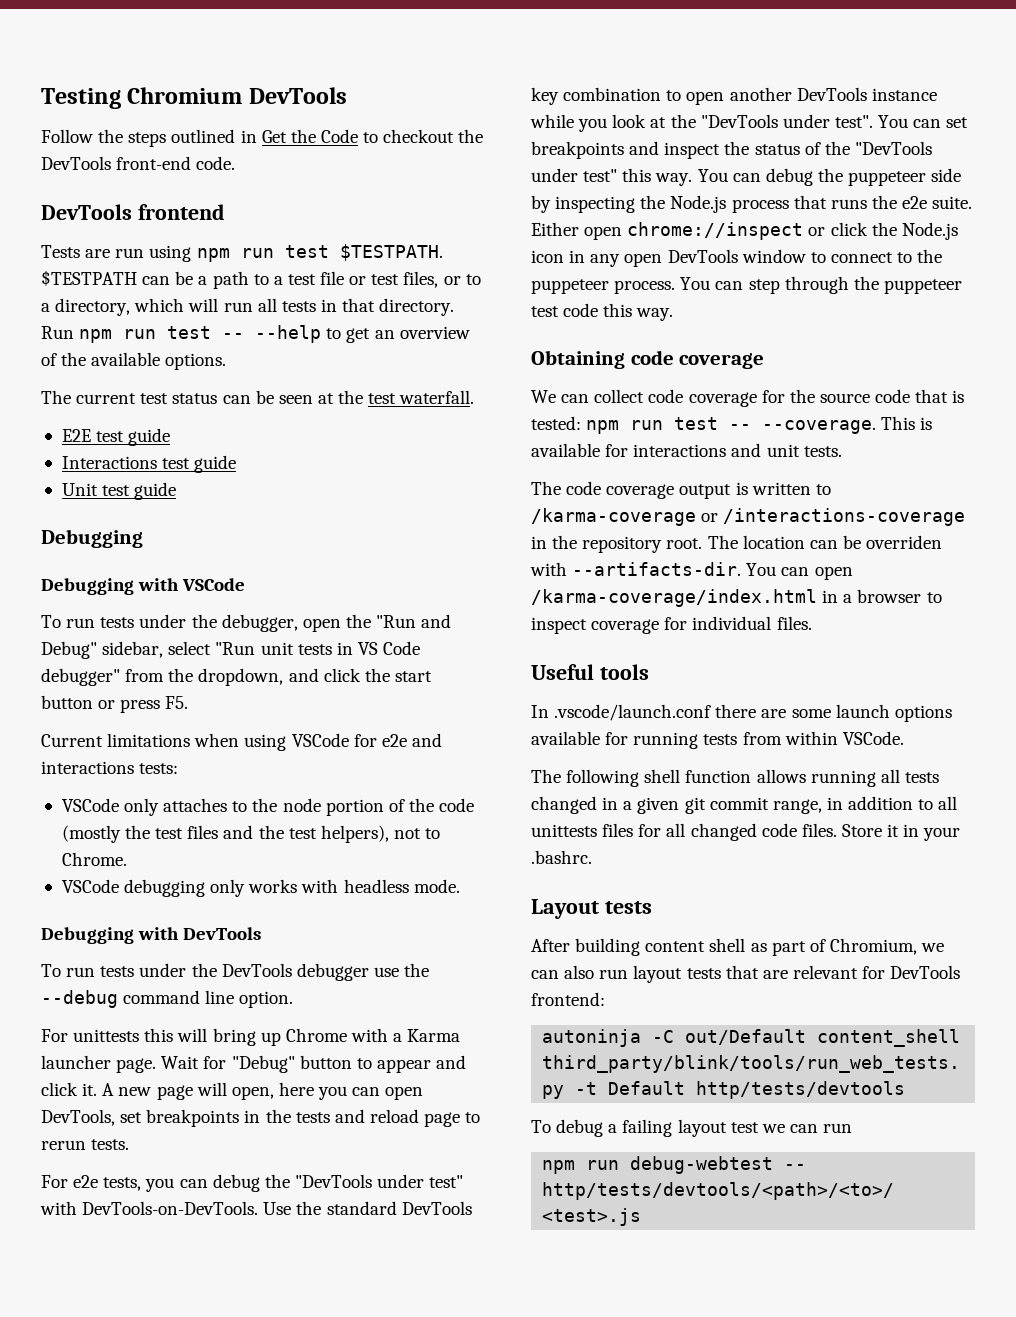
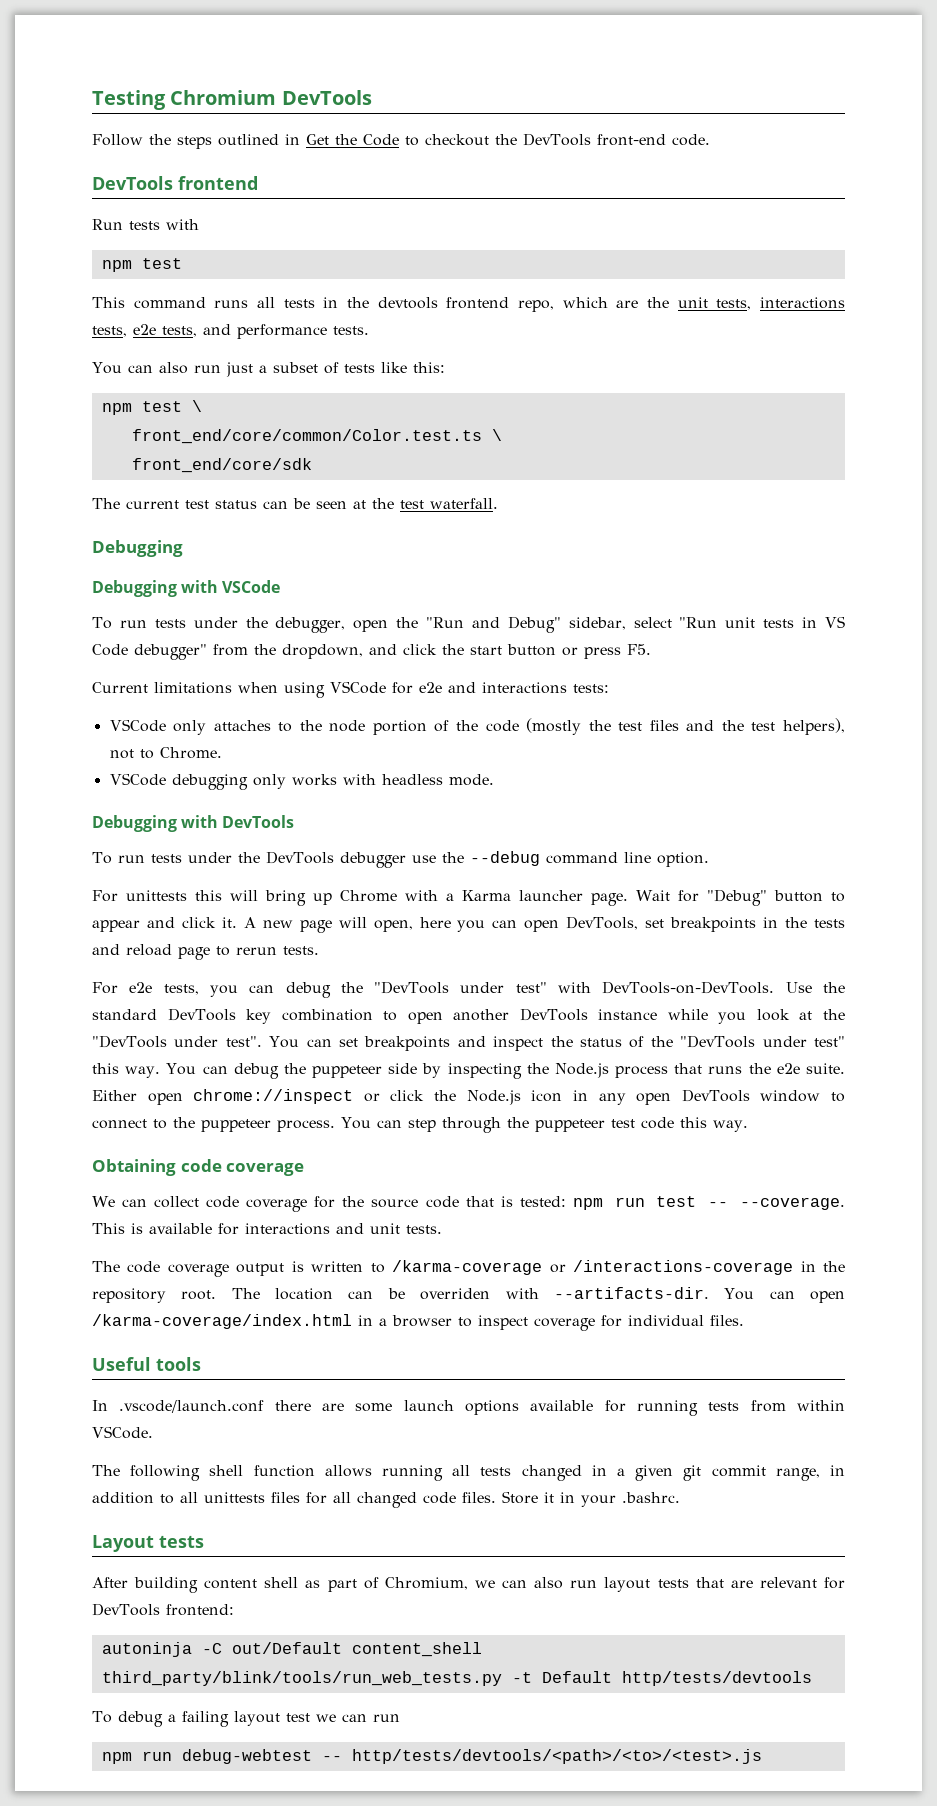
[41,244,443,262] [41,270,481,289] [41,298,455,316] [41,325,470,343] [41,352,227,370] Tests are run using npm run test $TESTPATH. $TESTPATH can be a path to a test file or test files, or to a directory, which will run all tests in that directory. Run npm run test -- --help to get an overview of the available options. -> [92,219,199,230] [101,258,182,272] [92,297,845,312] [92,324,369,339] [92,362,445,377] [101,400,202,415] [131,429,502,444] [131,458,312,473] Run tests with // npm test // This command runs all tests in the devtools frontend repo, which are the unit tests, interactions tests, e2e tests, and performance tests. // You can also run just a subset of tests like this: // npm test \ // front_end/core/common/Color.test.ts \ // front_end/core/sdk
[61,428,171,446] [61,455,237,473] [61,482,177,500] // E2E test guide // Interactions test guide // Unit test guide -> (498, 503) none

